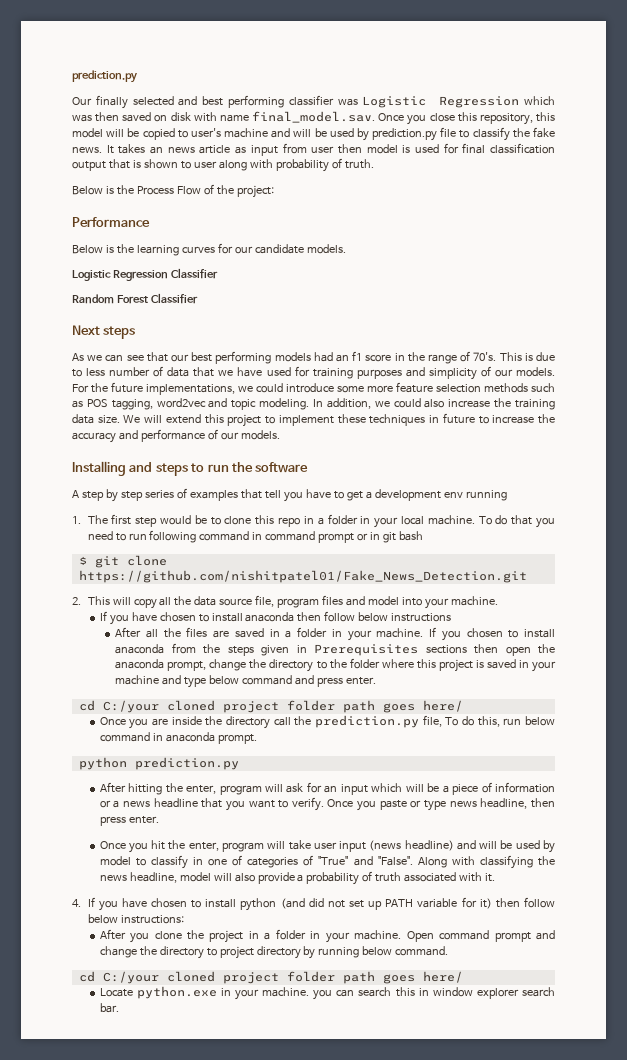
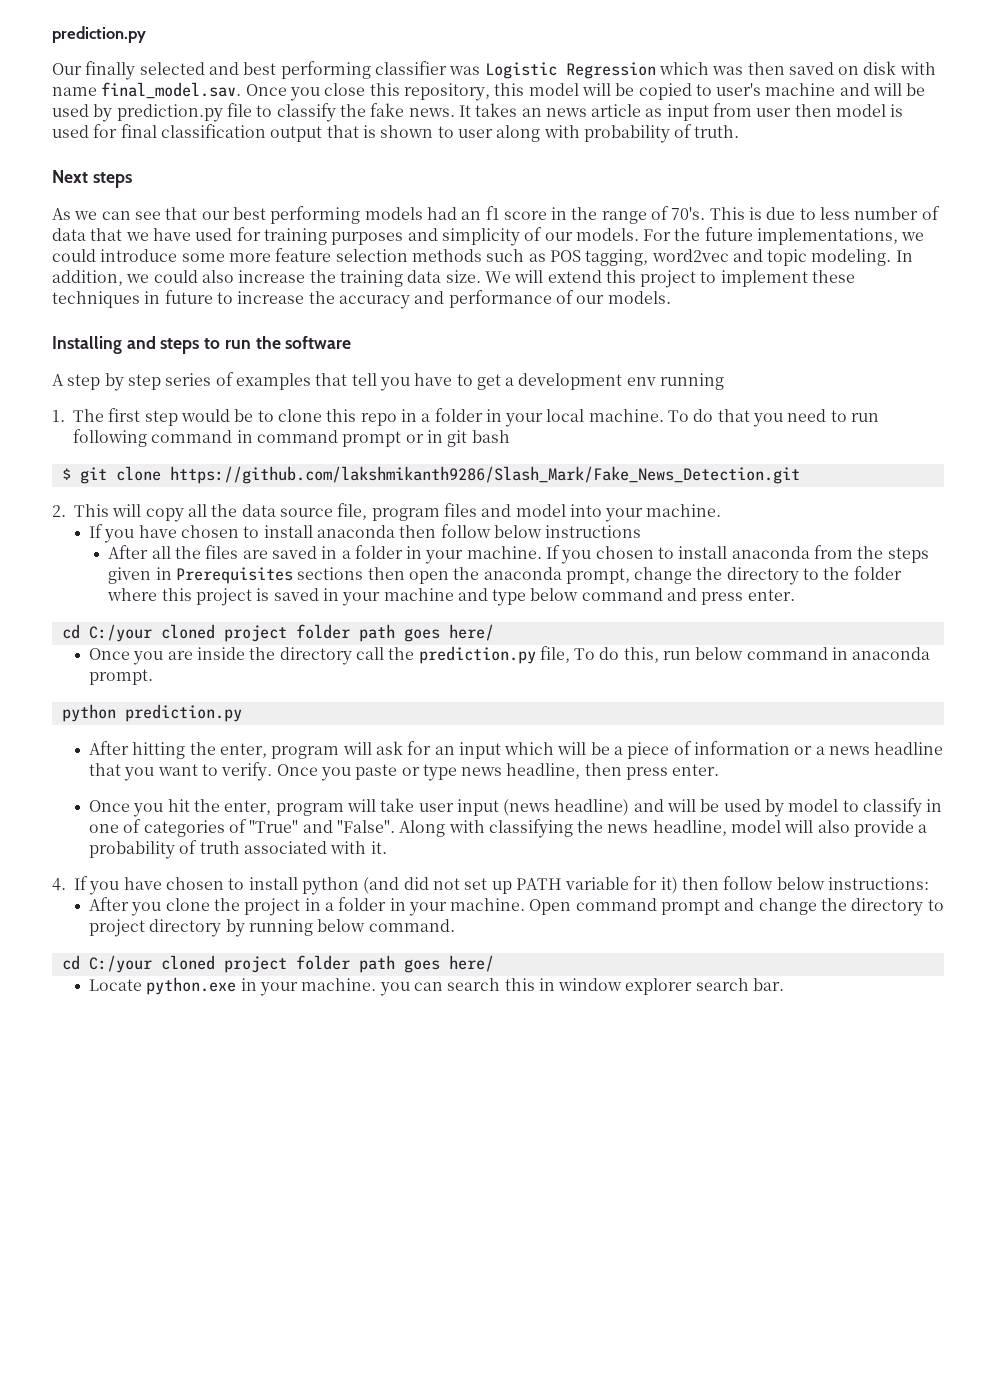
[72,184,274,198] [72,217,150,227] [72,243,346,256] [72,268,218,281] [72,293,198,304] // Below is the Process Flow of the project: // Performance // Below is the learning curves for our candidate models. // Logistic Regression Classifier // Random Forest Classifier -> (740, 131) none
[78,570,527,583] https://github.com/nishitpatel01/Fake_News_Detection.git -> [169,466,800,484] https://github.com/lakshmikanth9286/Slash_Mark/Fake_News_Detection.git

